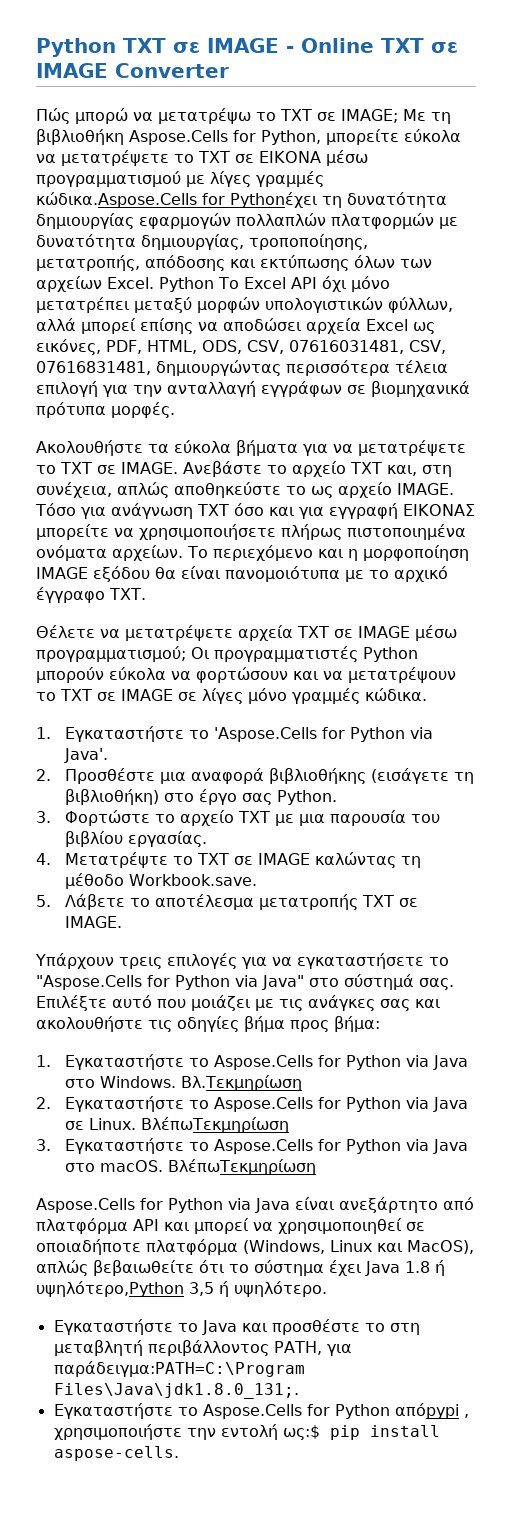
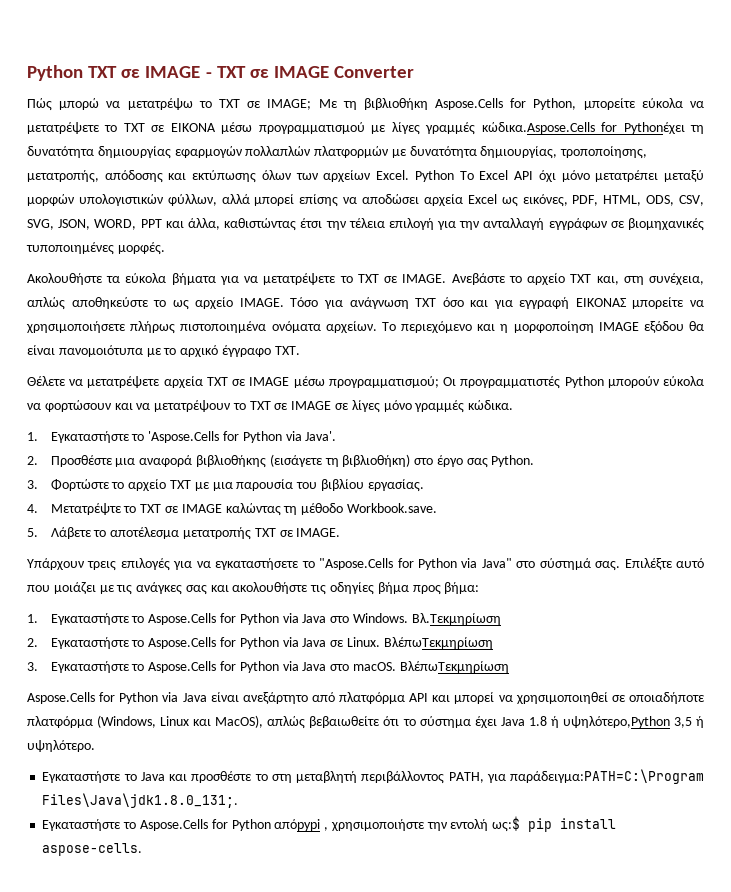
[301,38,374,53] Online -> (212, 75) none
[289,340,446,354] [36,360,390,376] 07616031481, CSV, 07616831481, δημιουργώντας περισσότερα -> [27,218,347,231] SVG, JSON, WORD, PPT και άλλα, καθιστώντας έτσι την
[371,381,470,397] [36,402,106,418] βιομηχανικά πρότυπα -> [628,218,704,231] [26,242,114,255] βιομηχανικές τυποποιημένες

